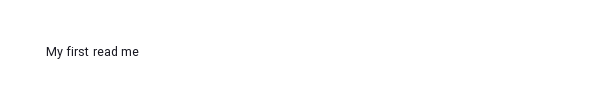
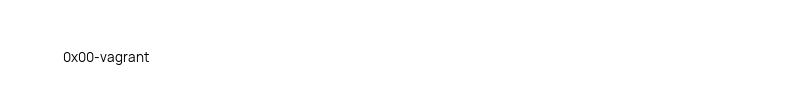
[46,46,140,59] My first read me -> [63,52,149,65] 0x00-vagrant

